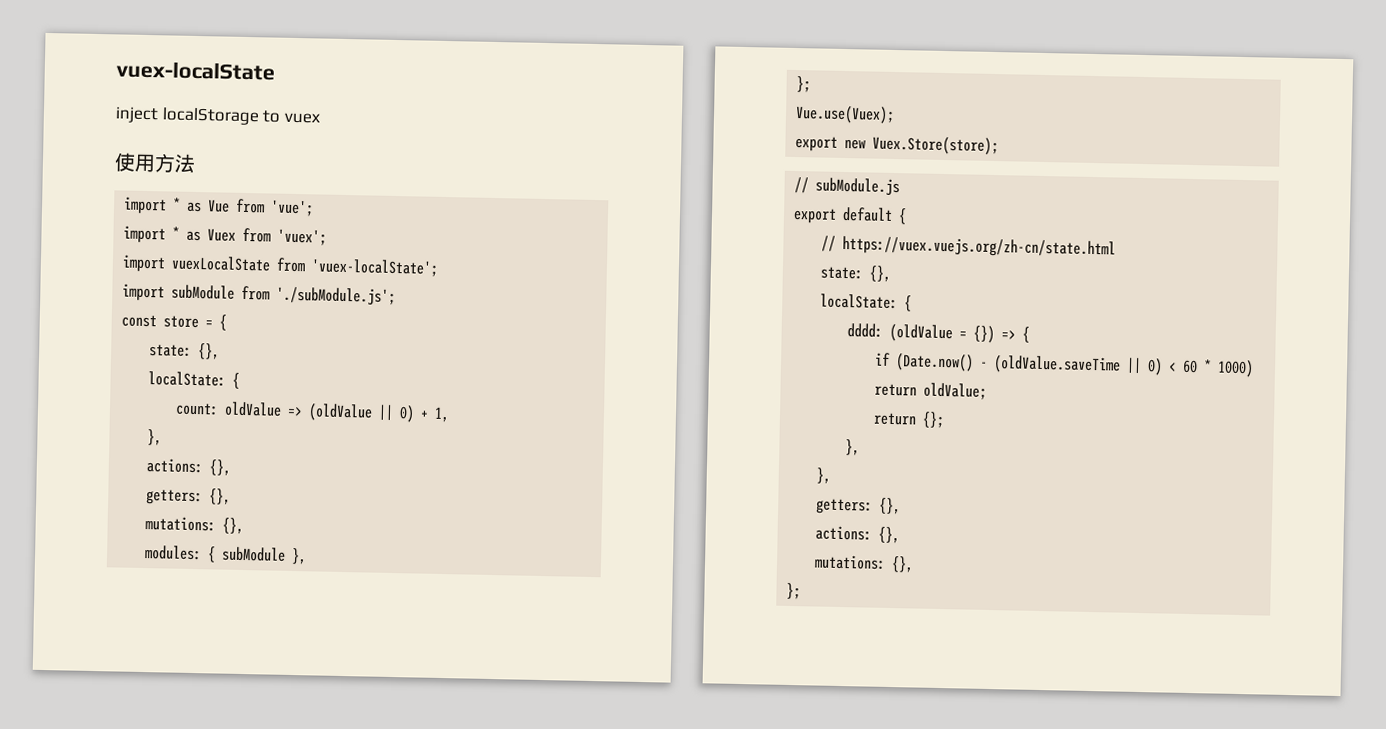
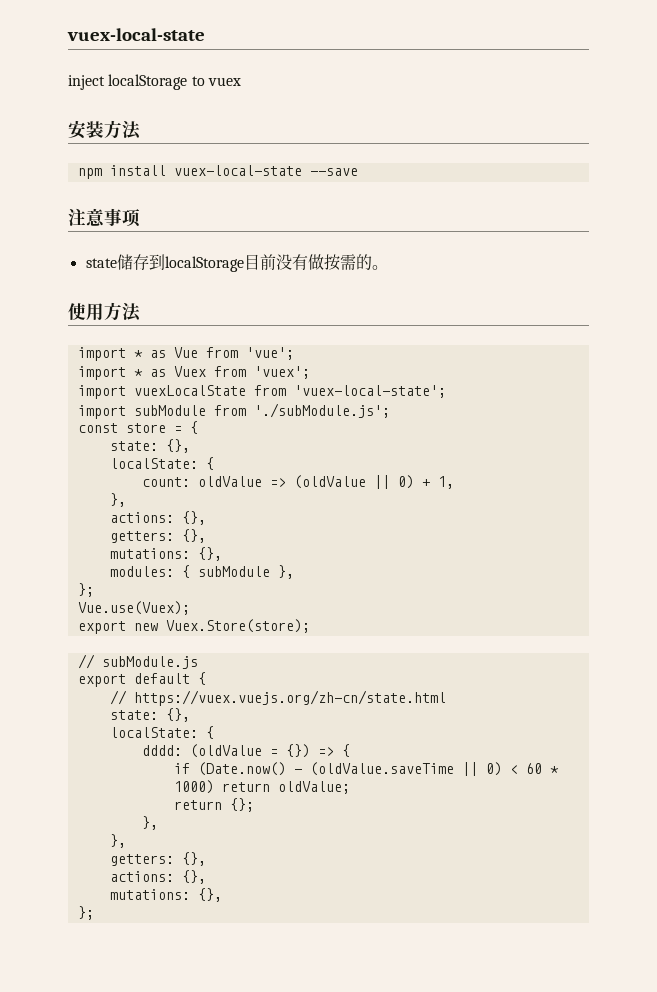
[116,60,275,81] vuex-localState -> [67,28,205,41] vuex-local-state
(320, 118) none -> [68,120,141,140] [77,165,358,179] [68,208,141,227] [85,254,388,272] // 安装方法 // npm install vuex-local-state --save // 注意事项 // state储存到localStorage目前没有做按需的。
[311,258,440,277] 'vuex-localState'; -> [293,385,446,398] 'vuex-local-state';

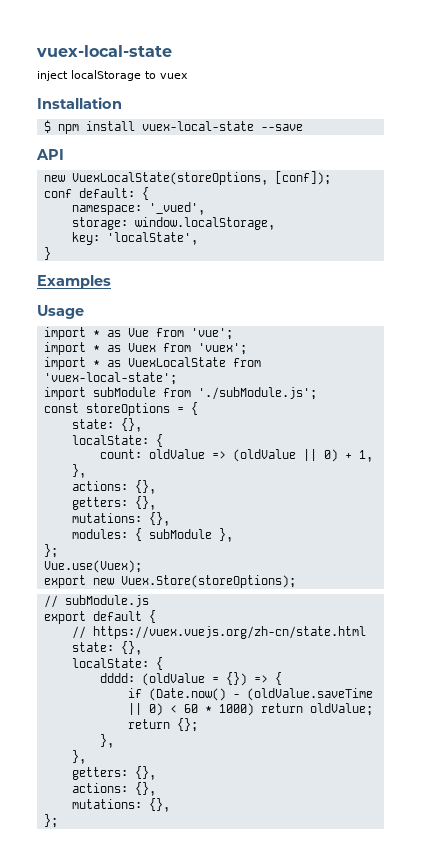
[68,120,141,140] 安装方法 // -> [37,97,122,109] [43,120,51,133] Installation // $
[68,208,141,227] [85,254,388,272] [68,302,141,322] 注意事项 // state储存到localStorage目前没有做按需的。 // 使用方法 -> [36,149,64,160] [43,171,331,185] [43,187,149,200] [71,202,205,215] [71,217,275,230] [71,232,198,245] [43,247,51,260] [37,275,111,289] [37,305,84,319] API // new VuexLocalState(storeOptions, [conf]); // conf default: { // namespace: '_vued', // storage: window.localStorage, // key: 'localState', // } // Examples // Usage
[133,385,246,396] vuexLocalState -> [92,357,226,367] * as VuexLocalState
[125,423,166,433] store -> [85,403,170,416] storeOptions
[165,619,310,633] Vuex.Store(store); -> [120,575,296,588] Vuex.Store(storeOptions);

